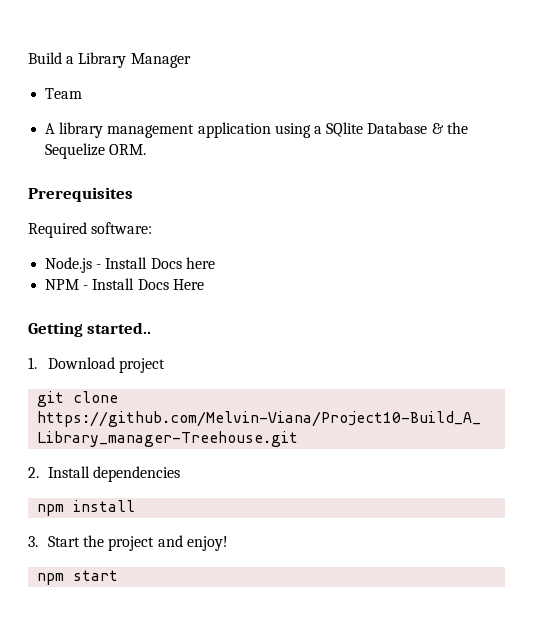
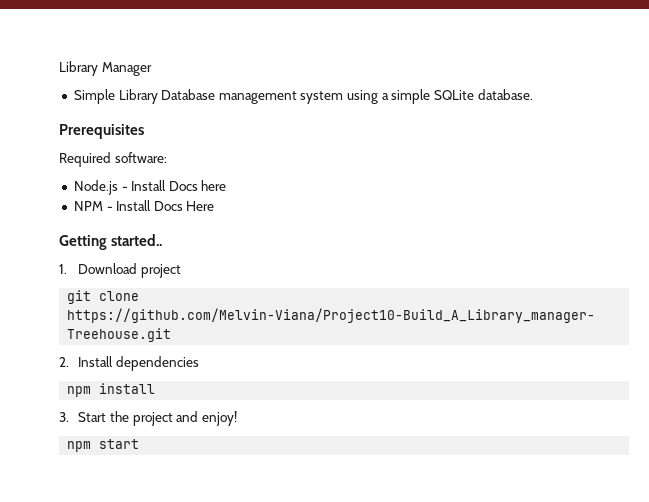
[28,52,75,64] Build a -> (59, 68) none
[45,88,83,99] [45,122,468,138] [45,143,147,159] Team // A library management application using a SQlite Database & the Sequelize ORM. -> [73,89,533,104] Simple Library Database management system using a simple SQLite database.

